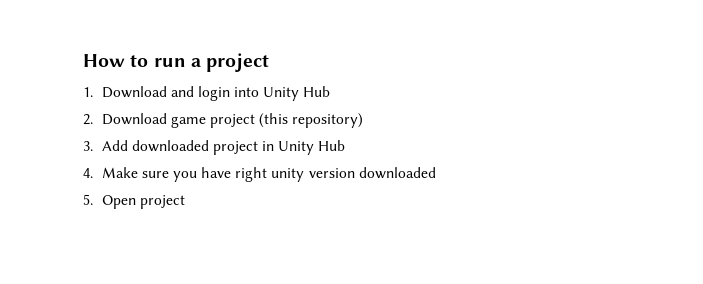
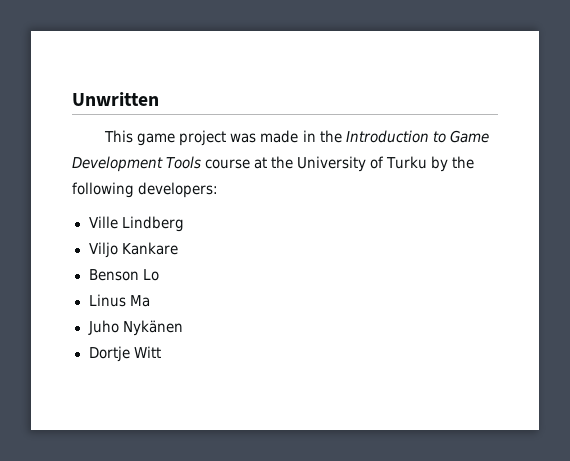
[83,53,270,72] [83,86,331,101] [83,113,364,128] [83,140,346,155] [83,167,436,182] [83,194,185,209] How to run a project // 1. Download and login into Unity Hub // 2. Download game project (this repository) // 3. Add downloaded project in Unity Hub // 4. Make sure you have right unity version downloaded // 5. Open project -> [72,92,159,106] [104,130,489,146] [72,156,475,172] [72,182,219,198] [88,216,184,232] [88,242,178,258] [88,269,159,281] [88,294,150,307] [87,320,183,336] [88,346,161,362] Unwritten // This game project was made in the Introduction to Game Development Tools course at the University of Turku by the following developers: // Ville Lindberg // Viljo Kankare // Benson Lo // Linus Ma // Juho Nykänen // Dortje Witt

